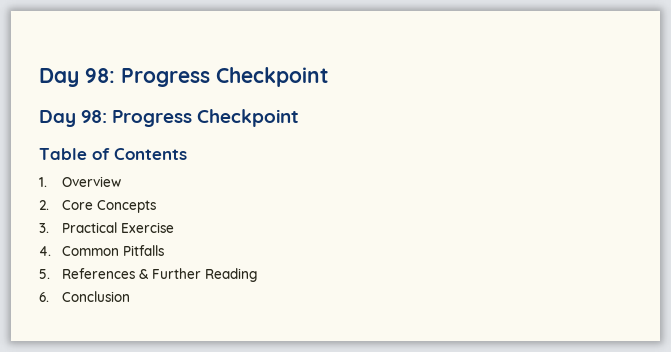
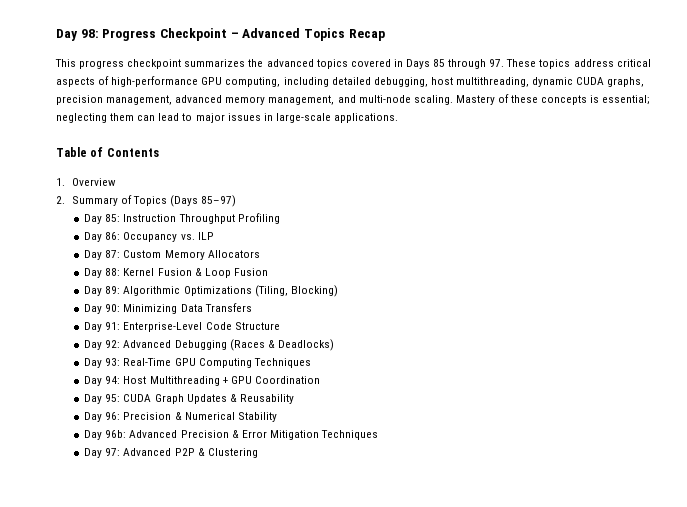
[39,67,329,87] [39,109,300,127] Day 98: Progress Checkpoint // Day 98: Progress Checkpoint -> [56,28,385,41] [55,59,651,69] [56,76,645,87] [56,94,651,105] [56,113,398,123] Day 98: Progress Checkpoint – Advanced Topics Recap // This progress checkpoint summarizes the advanced topics covered in Days 85 through 97. These topics address critical aspects of high-performance GPU computing, including detailed debugging, host multithreading, dynamic CUDA graphs, precision management, advanced memory management, and multi-node scaling. Mastery of these concepts is essential; neglecting them can lead to major issues in large-scale applications.
[62,200,157,213] [39,222,175,233] [39,245,165,256] [39,268,258,282] [39,291,131,302] Core Concepts // 3. Practical Exercise // 4. Common Pitfalls // 5. References & Further Reading // 6. Conclusion -> [71,195,236,207] [84,213,280,224] [84,232,214,242] [84,250,260,260] [84,268,268,278] [84,285,338,297] [84,303,252,314] [84,322,280,332] [84,339,334,351] [84,358,311,368] [84,376,320,386] [84,394,294,404] [84,412,277,422] [84,430,378,440] [84,448,258,458] Summary of Topics (Days 85–97) // Day 85: Instruction Throughput Profiling // Day 86: Occupancy vs. ILP // Day 87: Custom Memory Allocators // Day 88: Kernel Fusion & Loop Fusion // Day 89: Algorithmic Optimizations (Tiling, Blocking) // Day 90: Minimizing Data Transfers // Day 91: Enterprise-Level Code Structure // Day 92: Advanced Debugging (Races & Deadlocks) // Day 93: Real-Time GPU Computing Techniques // Day 94: Host Multithreading + GPU Coordination // Day 95: CUDA Graph Updates & Reusability // Day 96: Precision & Numerical Stability // Day 96b: Advanced Precision & Error Mitigation Techniques // Day 97: Advanced P2P & Clustering

